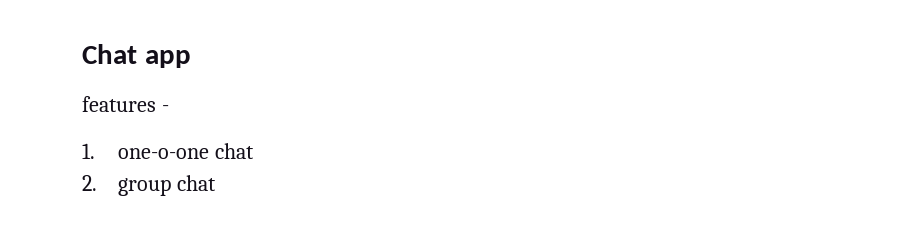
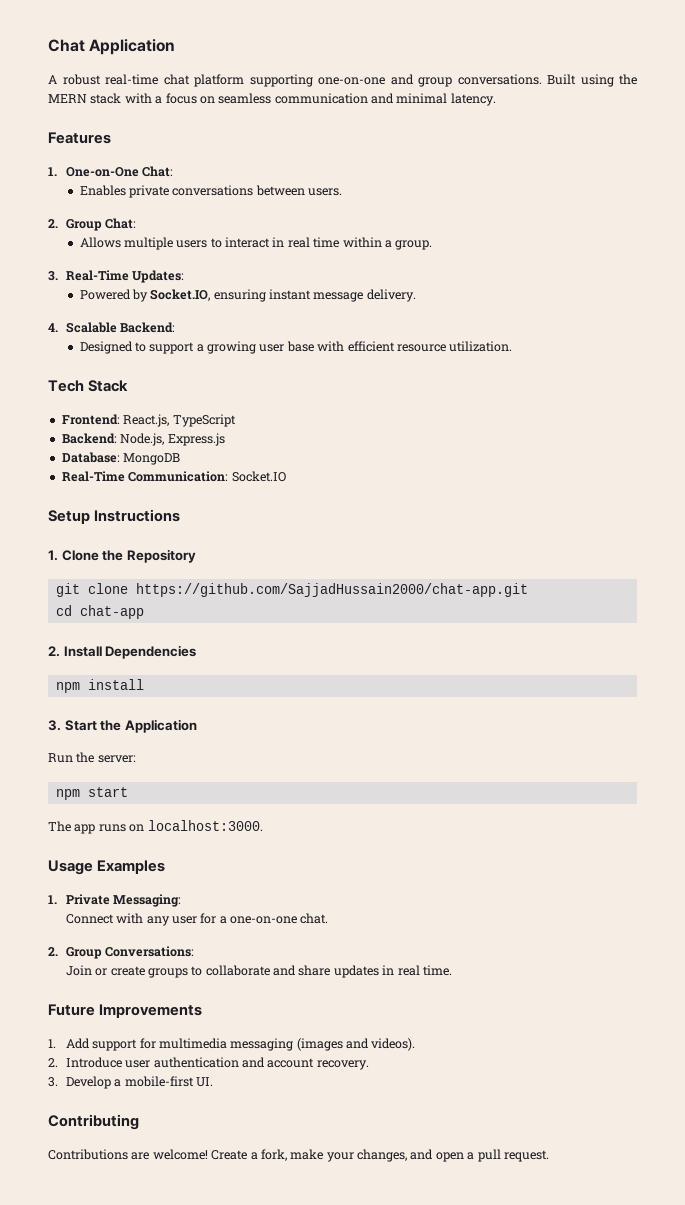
[144,50,191,68] [82,96,169,112] [82,143,254,159] [82,175,216,196] app // features - // 1. one-o-one chat // 2. group chat -> [89,39,176,55] [48,74,637,87] [48,93,496,106] [48,132,111,144] [48,166,174,177] [79,185,343,198] [48,218,137,231] [79,237,433,250] [48,270,185,283] [79,289,416,302] [48,322,176,333] [79,341,513,354] [48,380,129,392] [61,414,236,427] [61,433,225,446] [61,452,181,465] [61,471,286,482] [48,509,181,524] [48,549,196,563] [55,583,528,597] [55,605,144,619] [48,645,197,659] [55,679,144,693] [48,719,197,733] [48,752,136,763] [55,787,128,800] [48,820,263,834] [48,860,166,875] [48,894,182,907] [65,913,329,926] [48,946,195,959] [65,965,452,978] [48,1004,203,1018] [48,1038,416,1051] [48,1057,369,1070] [48,1076,213,1089] [48,1114,139,1130] [48,1149,549,1162] Application // A robust real-time chat platform supporting one-on-one and group conversations. Built using the MERN stack with a focus on seamless communication and minimal latency. // Features // 1. One-on-One Chat: // Enables private conversations between users. // 2. Group Chat: // Allows multiple users to interact in real time within a group. // 3. Real-Time Updates: // Powered by Socket.IO, ensuring instant message delivery. // 4. Scalable Backend: // Designed to support a growing user base with efficient resource utilization. // Tech Stack // Frontend: React.js, TypeScript // Backend: Node.js, Express.js // Database: MongoDB // Real-Time Communication: Socket.IO // Setup Instructions // 1. Clone the Repository // git clone https://github.com/SajjadHussain2000/chat-app.git // cd chat-app // 2. Install Dependencies // npm install // 3. Start the Application // Run the server: // npm start // The app runs on localhost:3000. // Usage Examples // 1. Private Messaging: // Connect with any user for a one-on-one chat. // 2. Group Conversations: // Join or create groups to collaborate and share updates in real time. // Future Improvements // 1. Add support for multimedia messaging (images and videos). // 2. Introduce user authentication and account recovery. // 3. Develop a mobile-first UI. // Contributing // Contributions are welcome! Create a fork, make your changes, and open a pull request.

